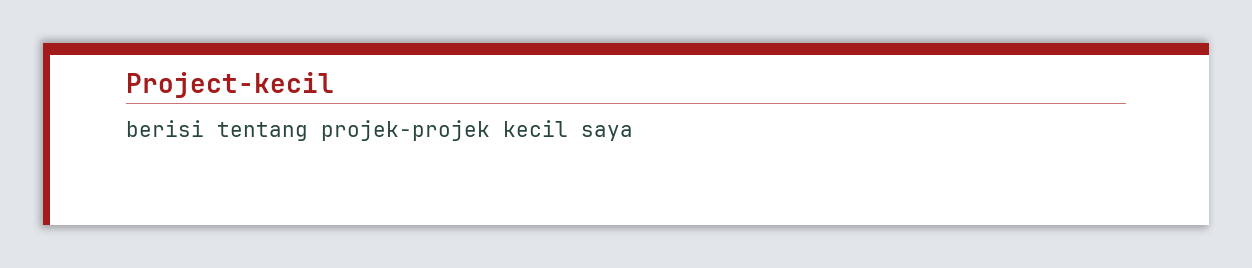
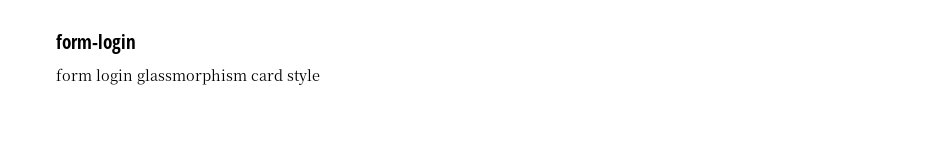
[126,72,334,98] [126,120,633,141] Project-kecil // berisi tentang projek-projek kecil saya -> [56,34,136,54] [56,68,320,85] form-login // form login glassmorphism card style

